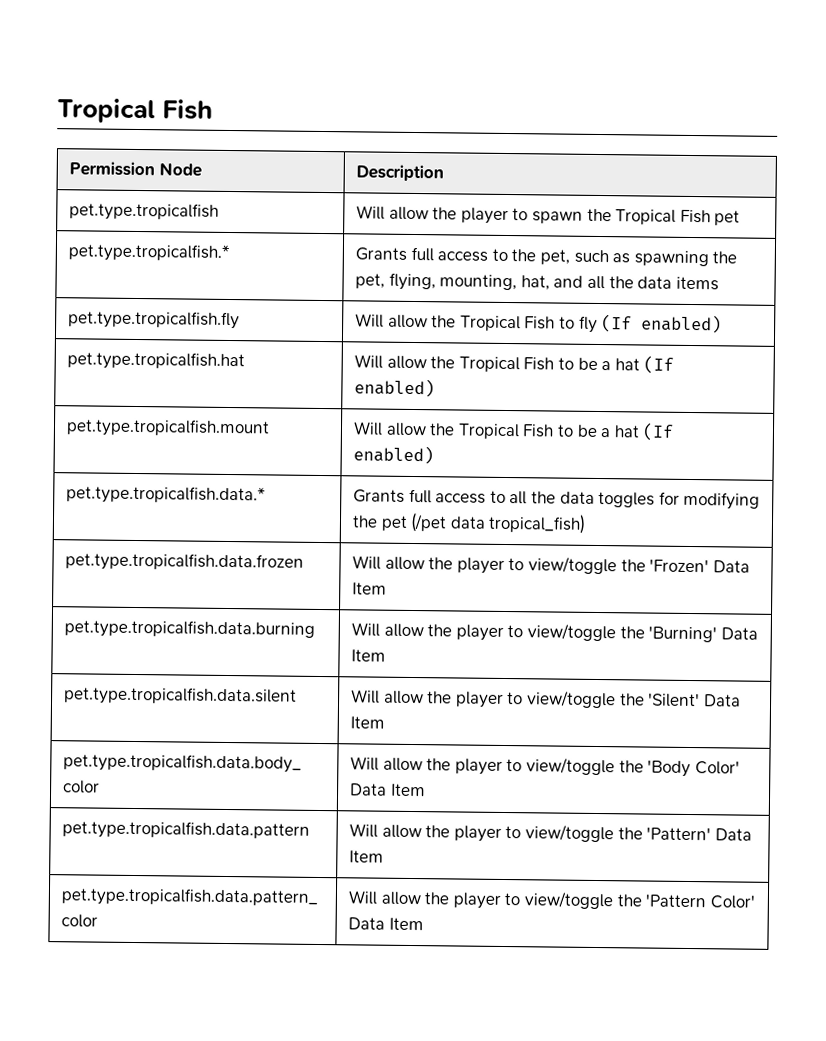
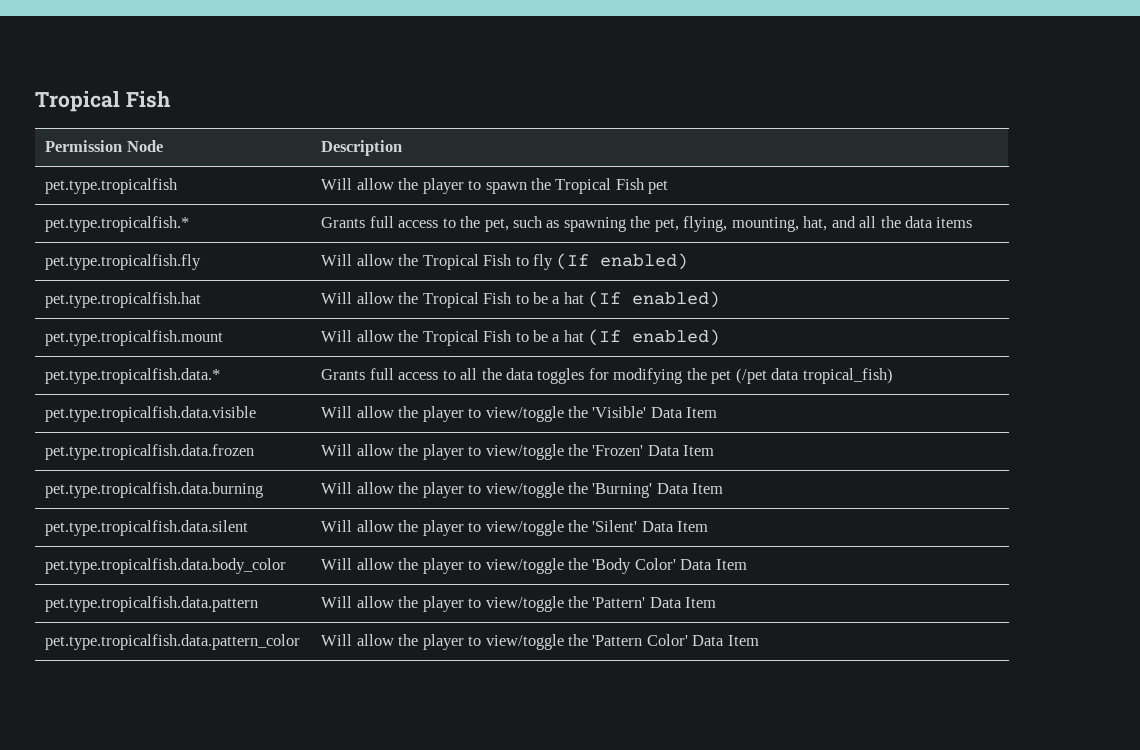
(587, 523) none -> [45,406,257,422] [321,406,718,422] // pet.type.tropicalfish.data.visible | Will allow the player to view/toggle the 'Visible' Data Item

